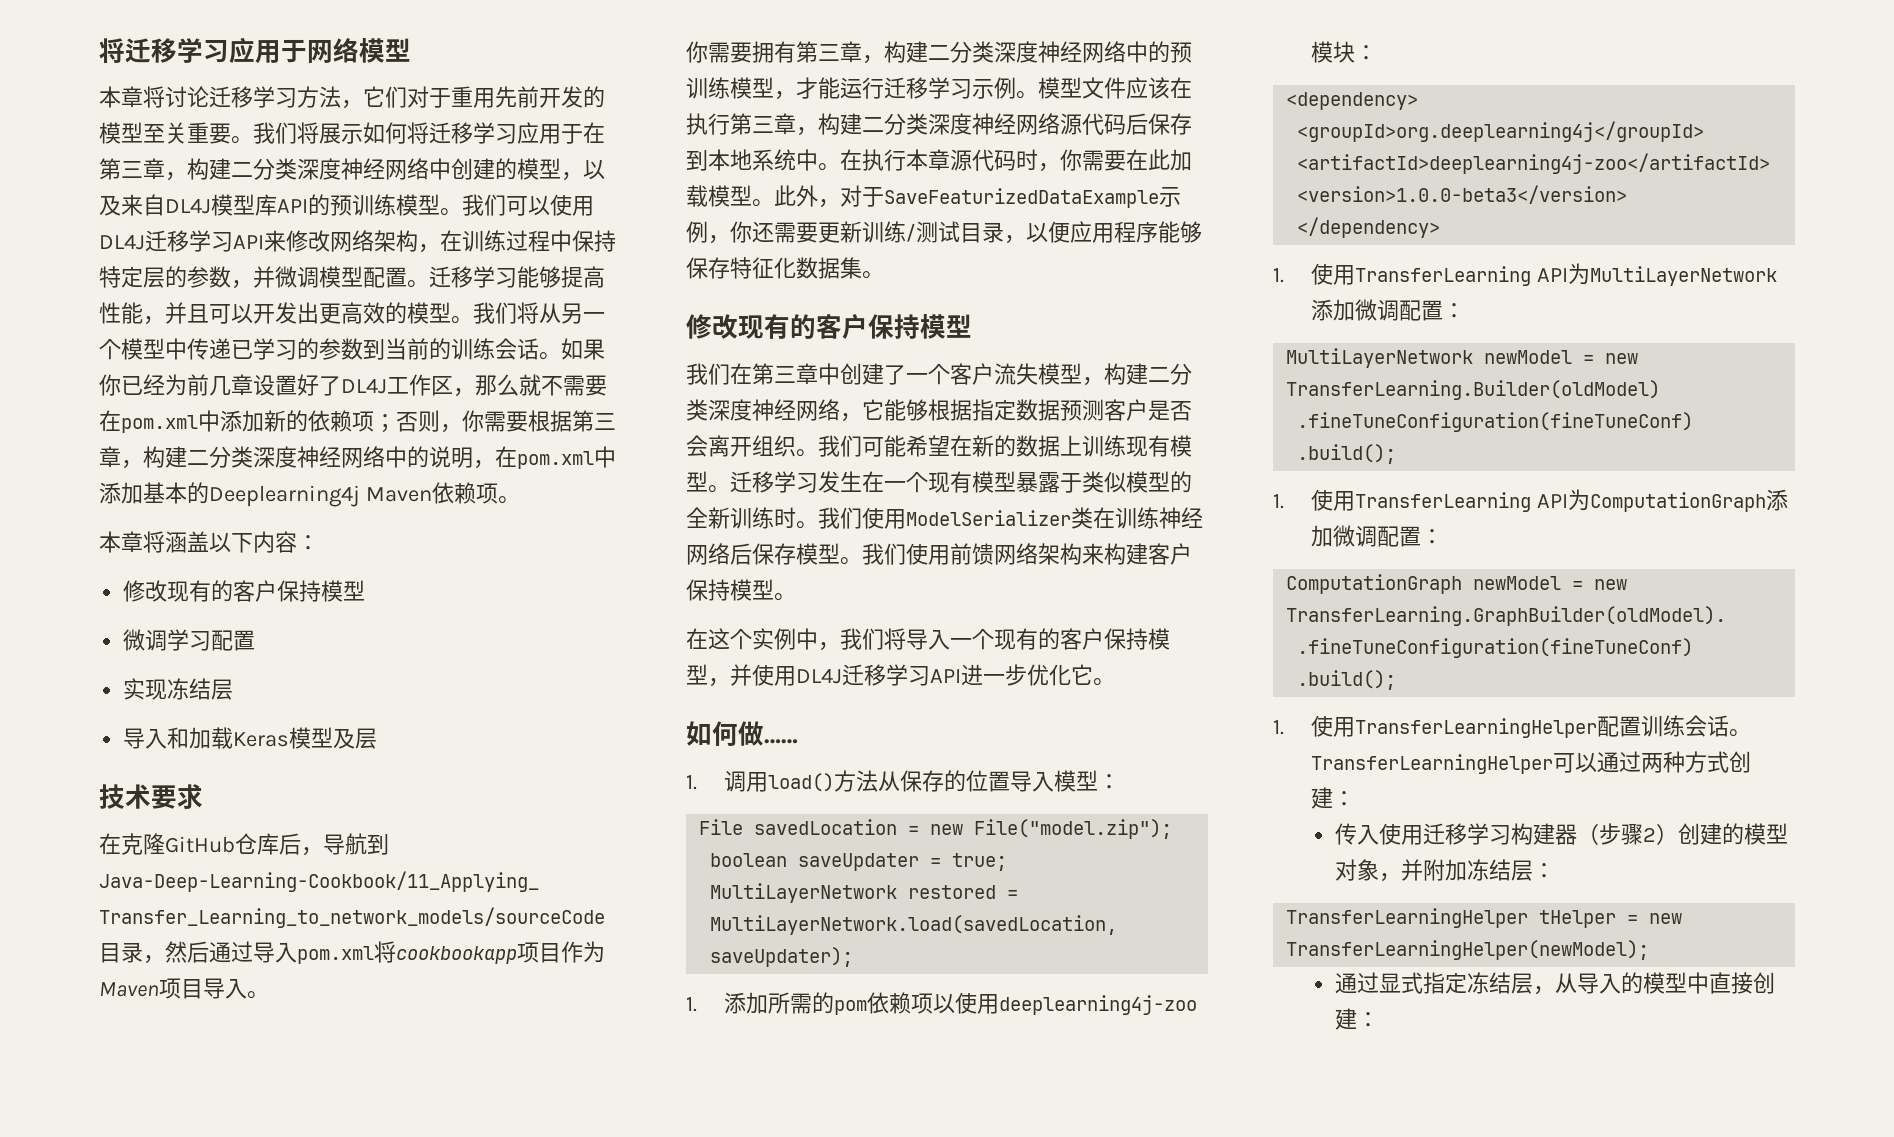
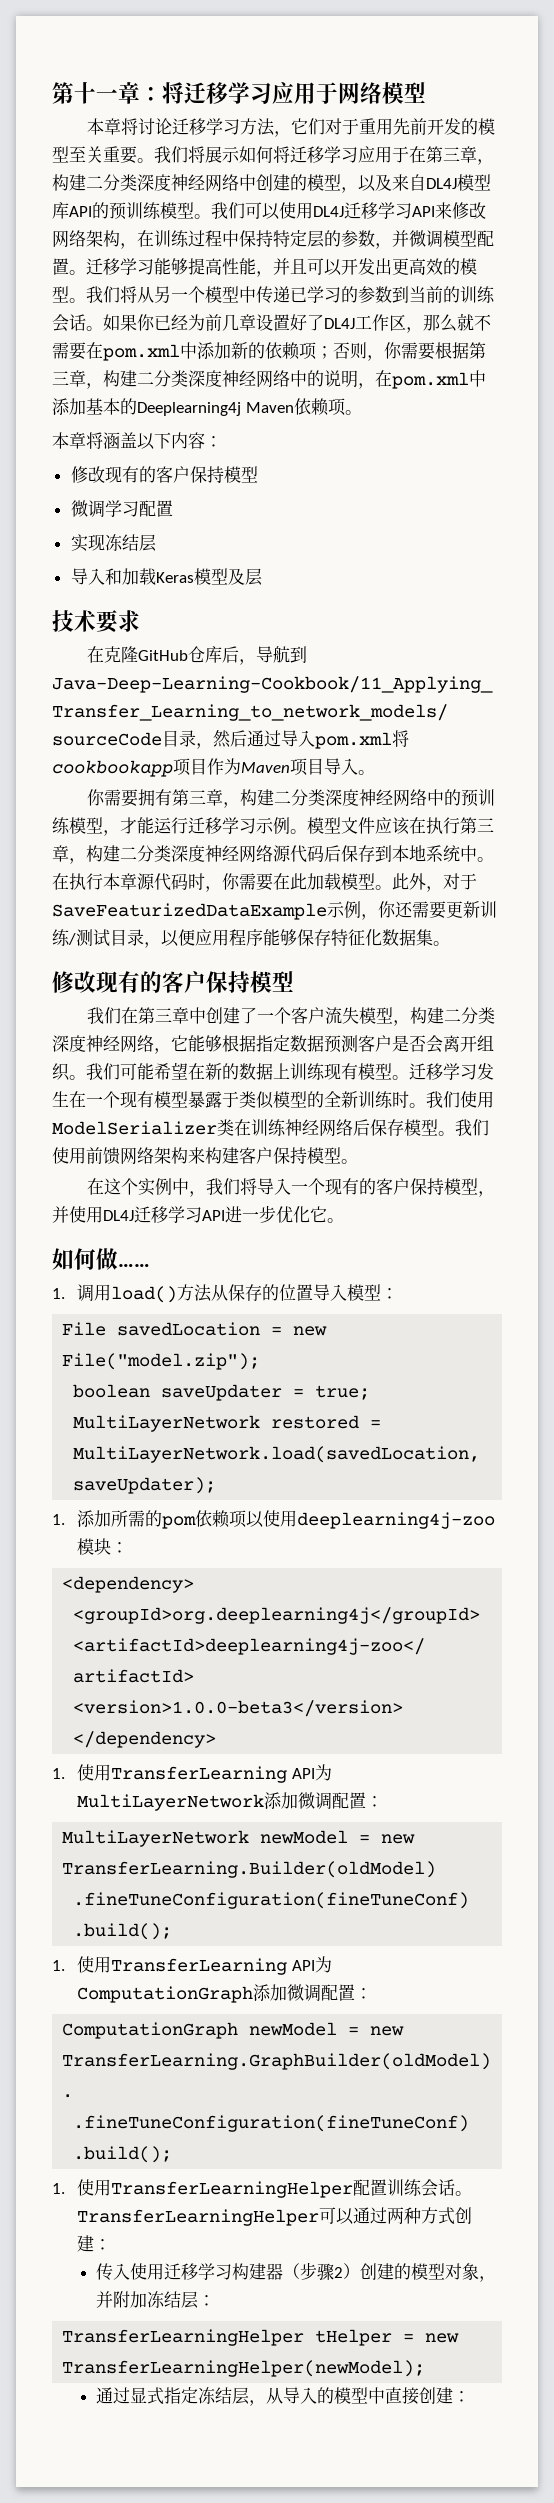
(99, 50) none -> [52,82,162,104] 第十一章：

